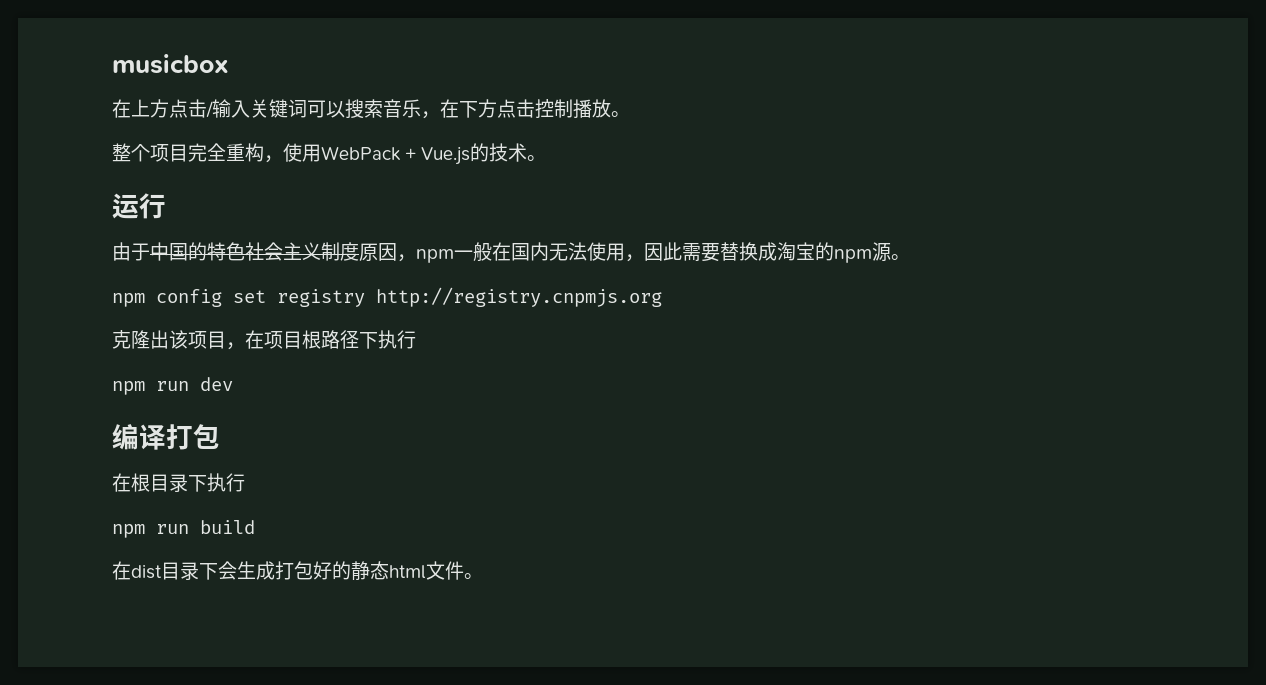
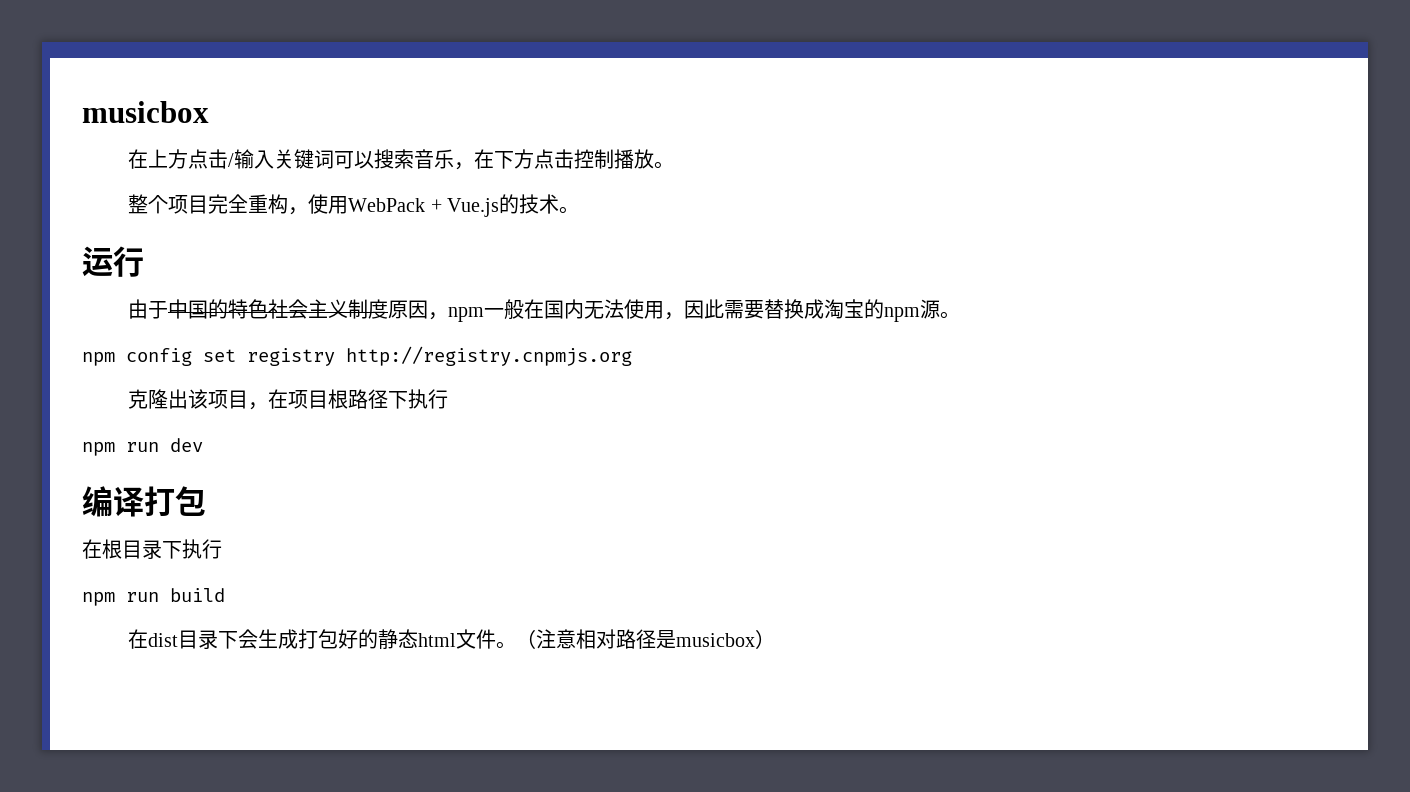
(483, 576) none -> [516,629,776,649] （注意相对路径是musicbox）

